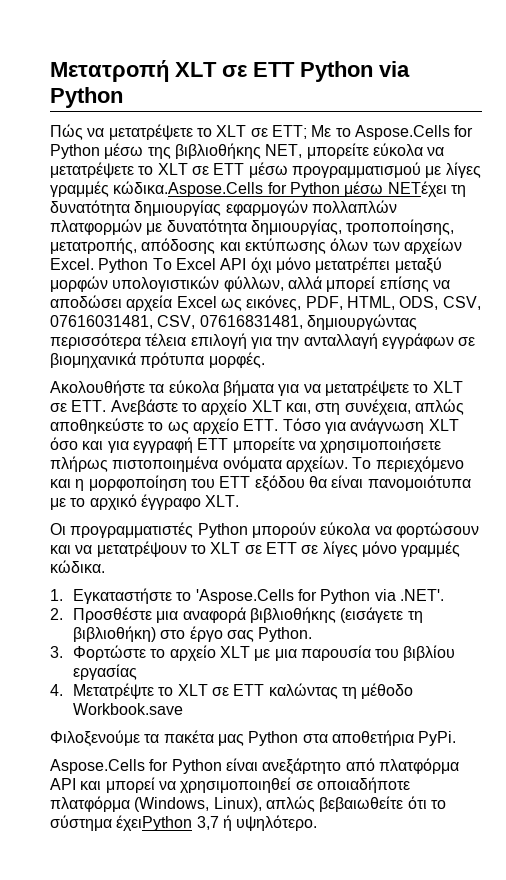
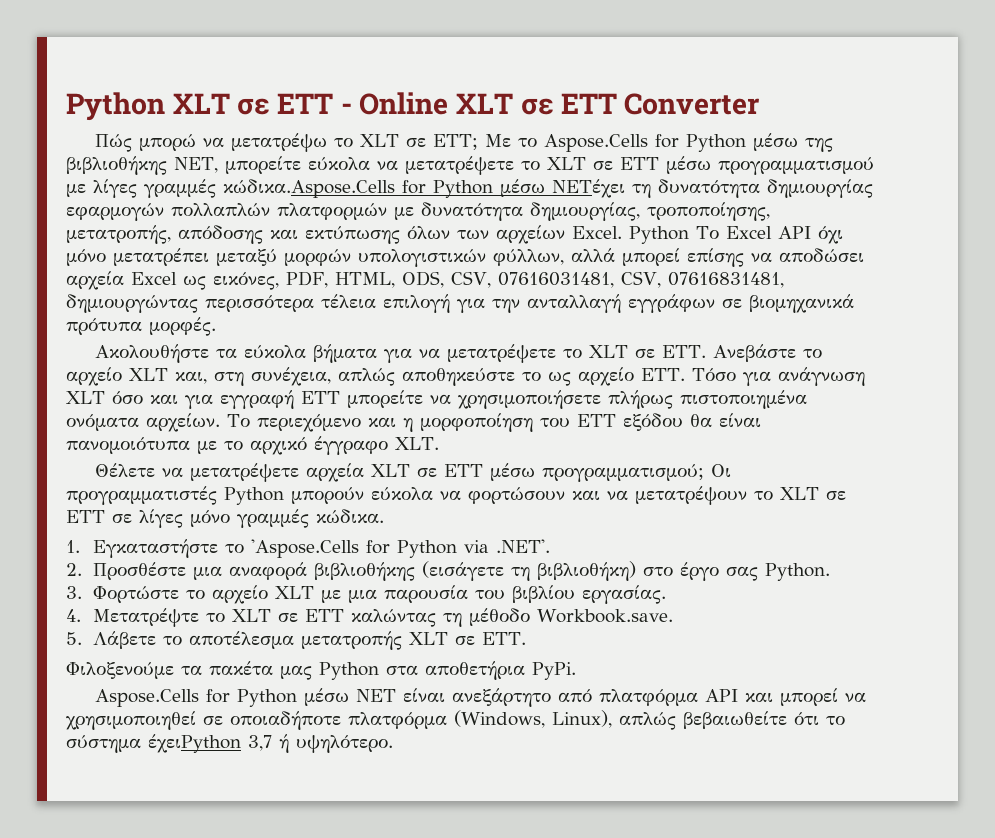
[50,60,410,82] [50,87,123,108] [50,124,193,140] Μετατροπή XLT σε ETT Python via Python // Πώς να μετατρέψετε -> [66,92,760,121] [95,133,328,152] Python XLT σε ETT - Online XLT σε ETT Converter // Πώς μπορώ να μετατρέψω
(240, 501) none -> [95,463,705,482] Θέλετε να μετατρέψετε αρχεία XLT σε ETT μέσω προγραμματισμού;
[72,664,137,680] εργασίας -> [582,585,667,604] εργασίας.
[72,703,183,715] Workbook.save -> [537,609,674,623] [66,631,527,650] Workbook.save. // 5. Λάβετε το αποτέλεσμα μετατροπής XLT σε ETT.
(222, 766) none -> [304,688,397,706] μέσω NET

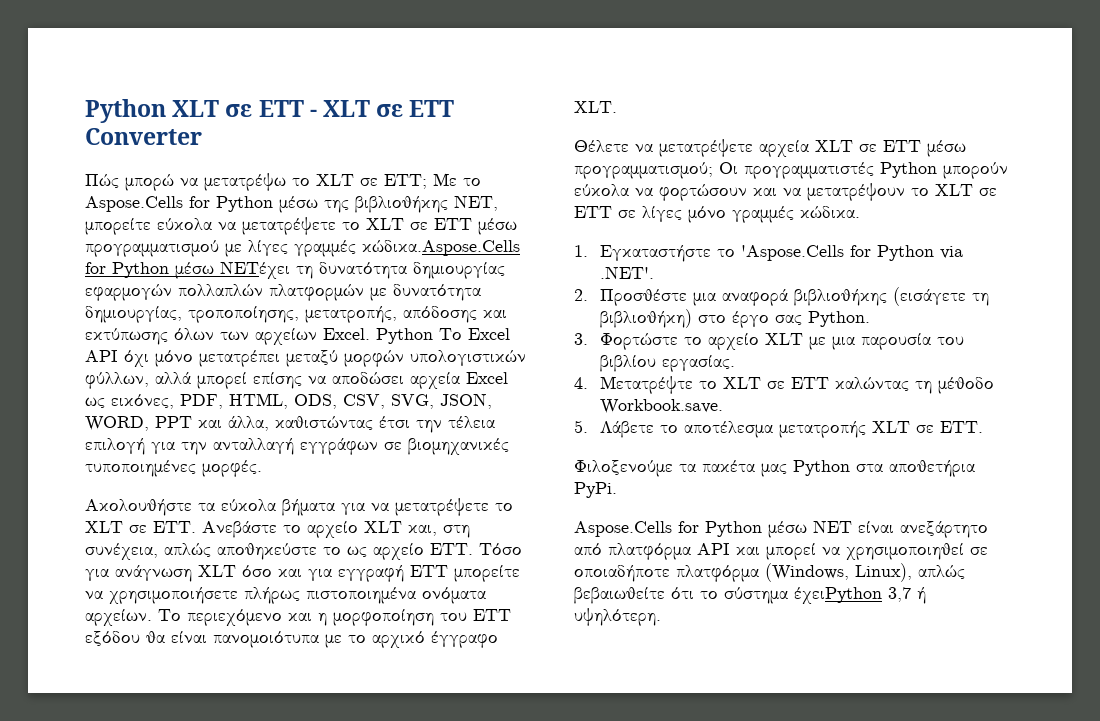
[359,92,449,115] Online -> (317, 113) none
[497,271,784,288] [66,294,314,313] 07616031481, CSV, 07616831481, δημιουργώντας περισσότερα -> [391,393,492,409] [85,416,442,433] SVG, JSON, WORD, PPT και άλλα, καθιστώντας έτσι την
[749,294,854,313] [66,318,142,335] βιομηχανικά πρότυπα -> [408,438,509,455] [85,460,196,477] βιομηχανικές τυποποιημένες
[296,735,393,753] υψηλότερο. -> [574,608,661,626] υψηλότερη.

